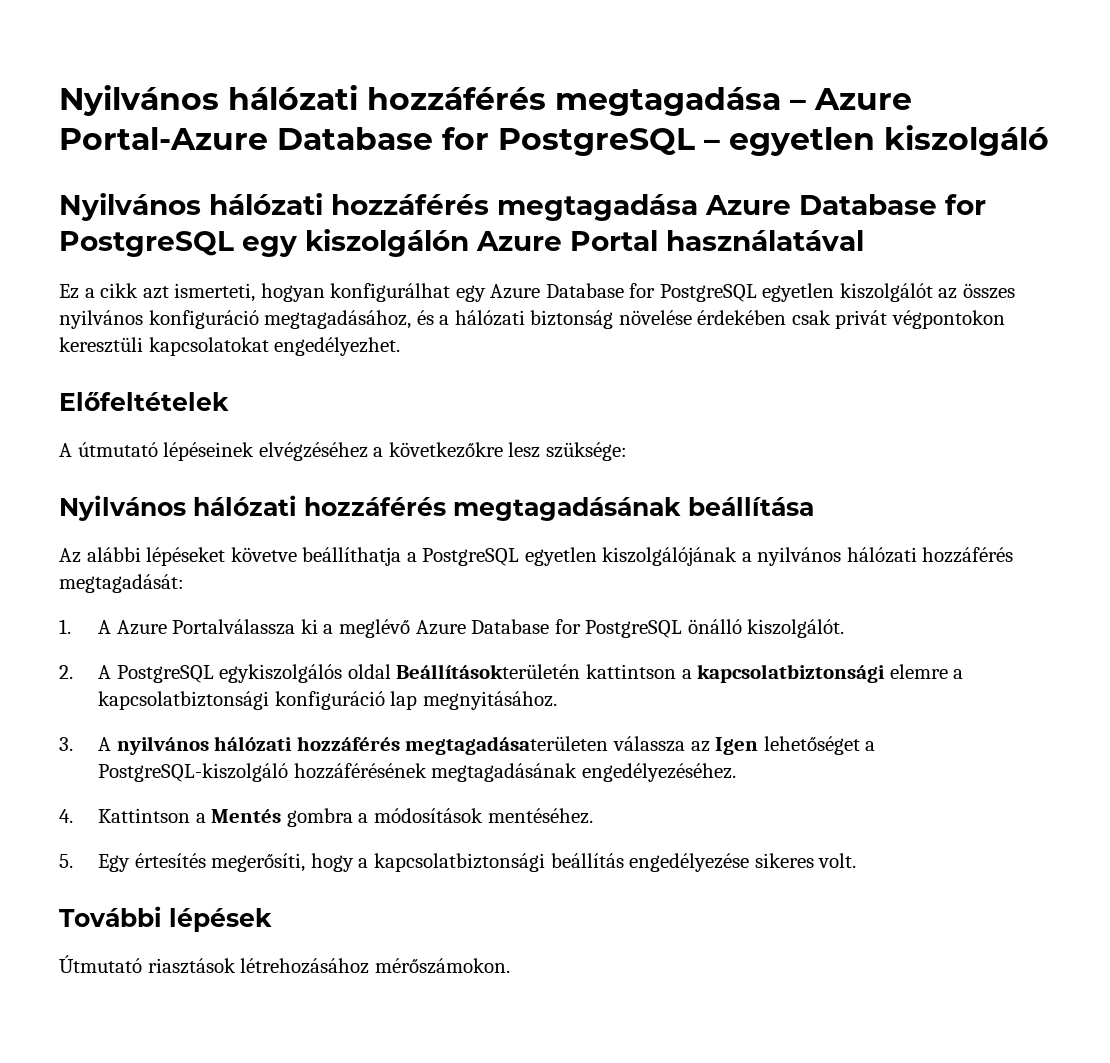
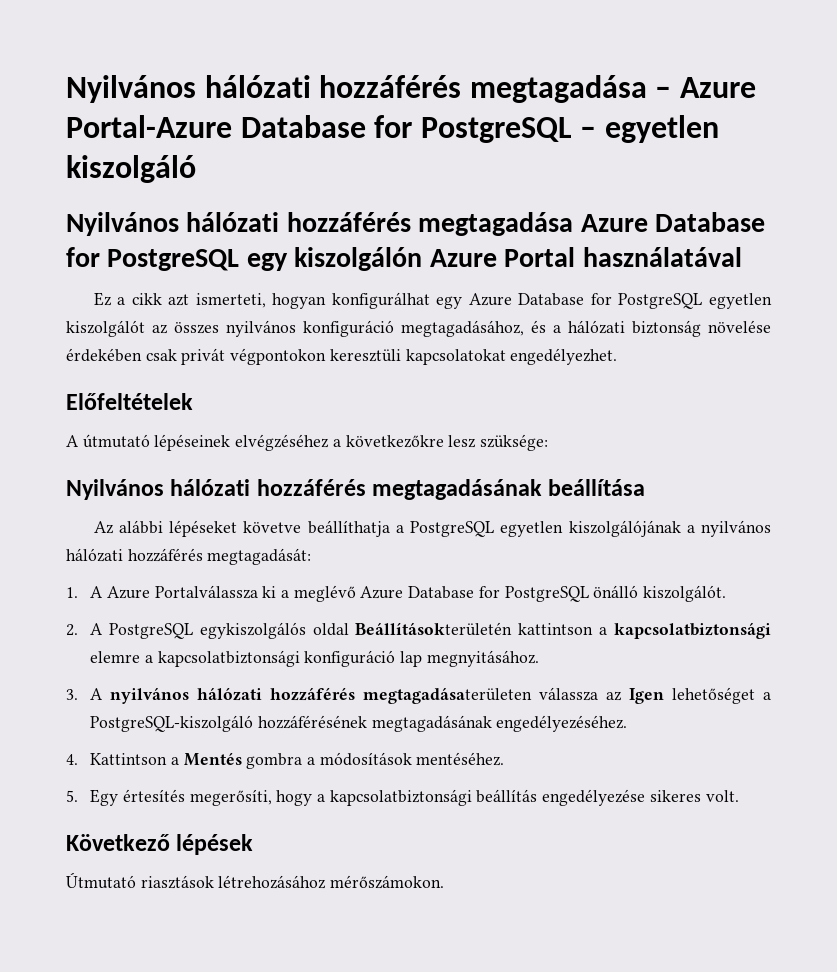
[59,906,162,927] További -> [66,834,170,851] Következő

